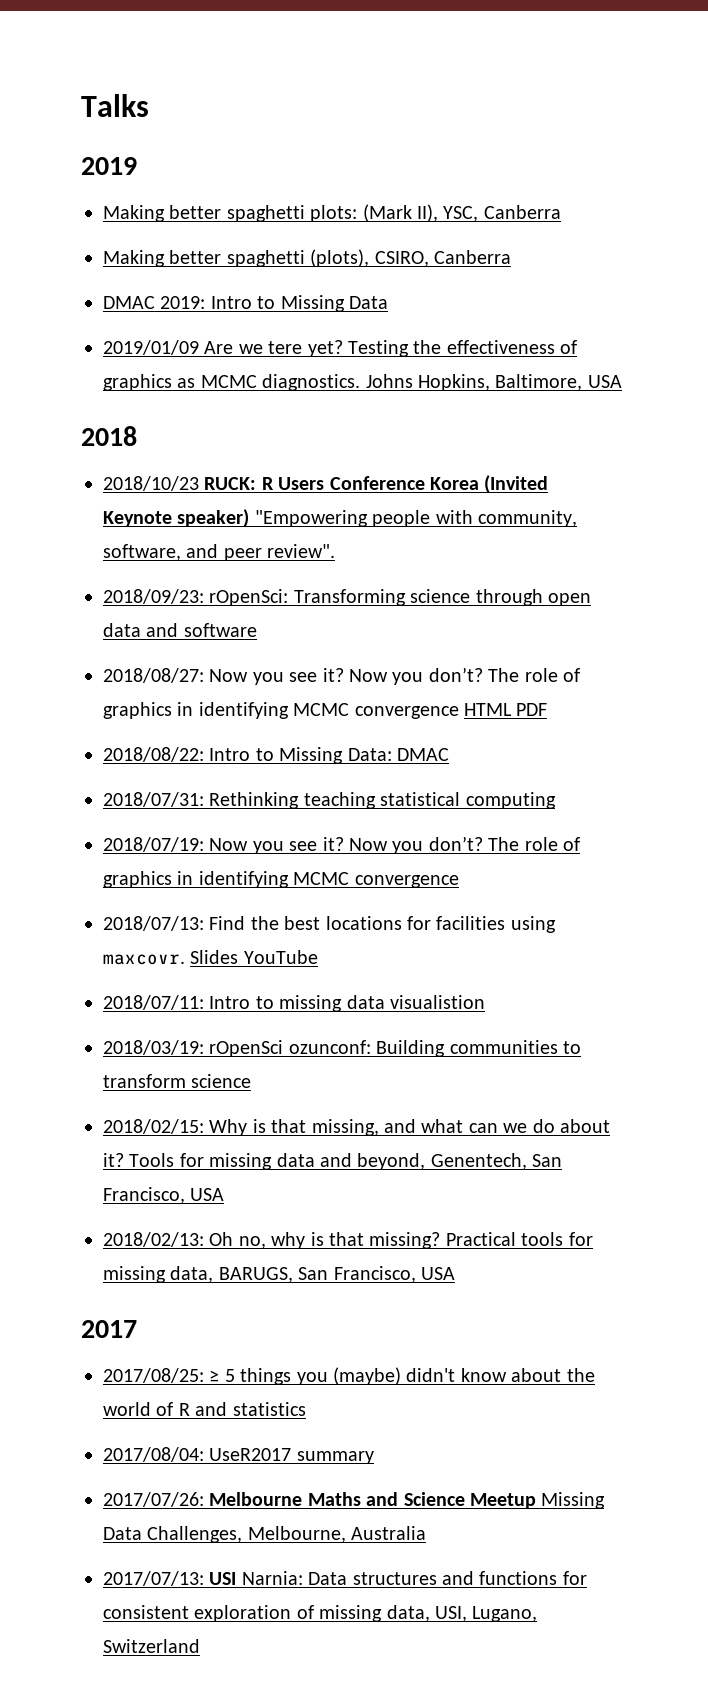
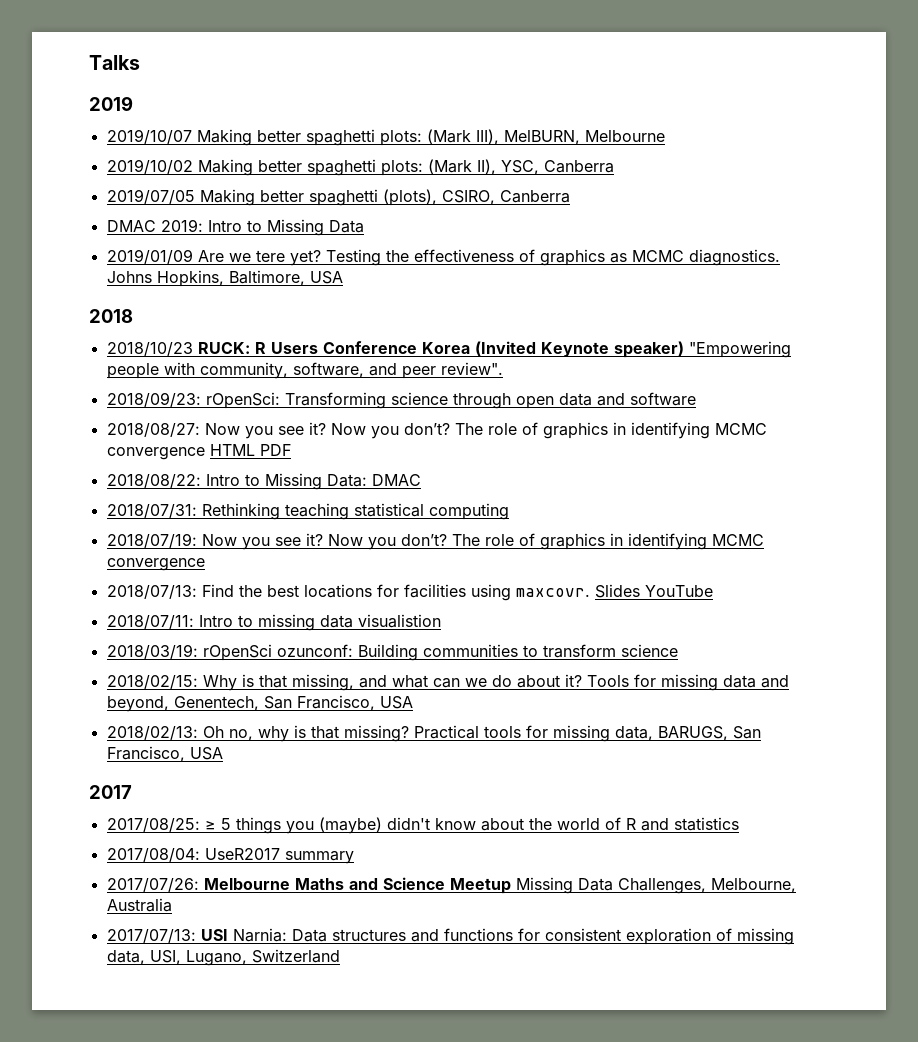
(137, 166) none -> [106,129,665,146] [106,159,193,174] 2019/10/07 Making better spaghetti plots: (Mark III), MelBURN, Melbourne // 2019/10/02
(561, 212) none -> [106,189,195,204] 2019/07/05

